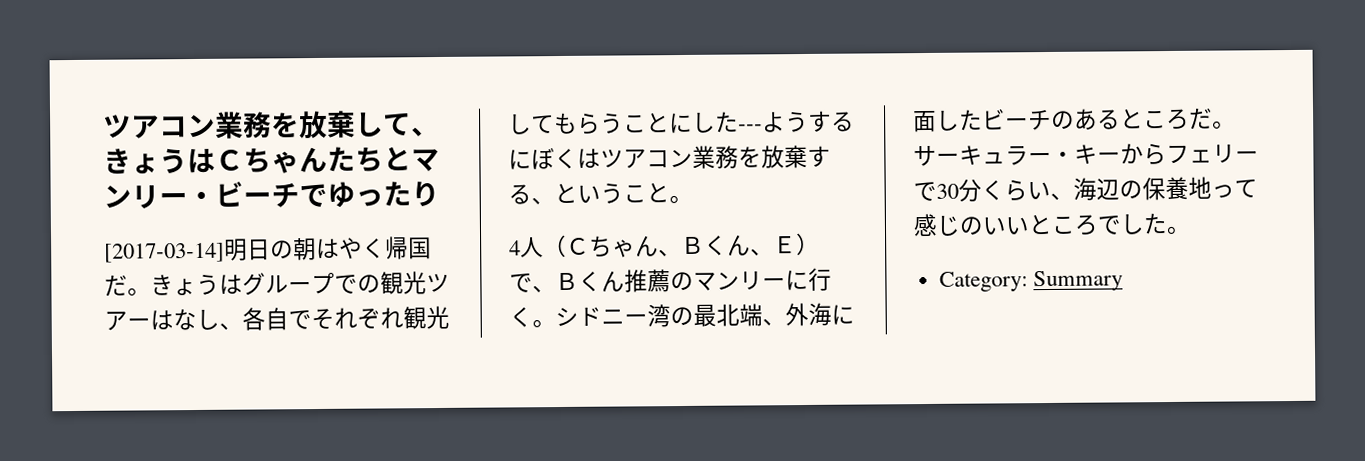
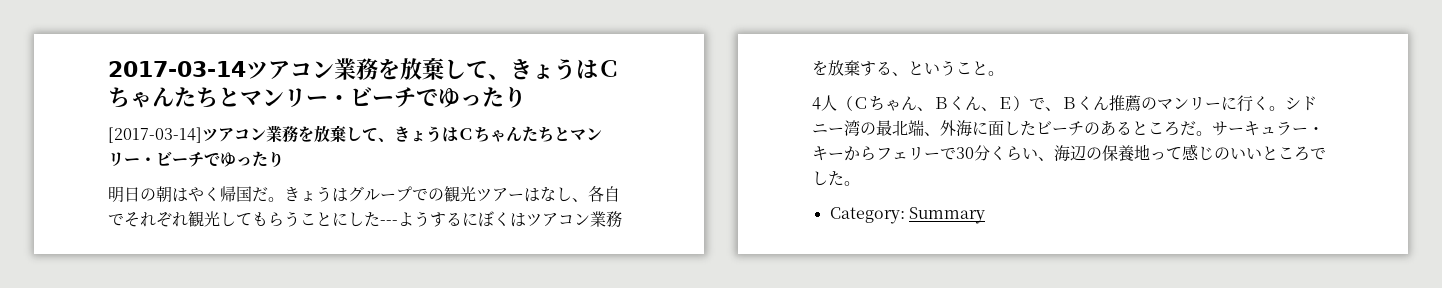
(103, 126) none -> [108,61,246,77] 2017-03-14
(225, 252) none -> [202,125,602,143] [108,151,284,167] ツアコン業務を放棄して、きょうはＣちゃんたちとマンリー・ビーチでゆったり //

